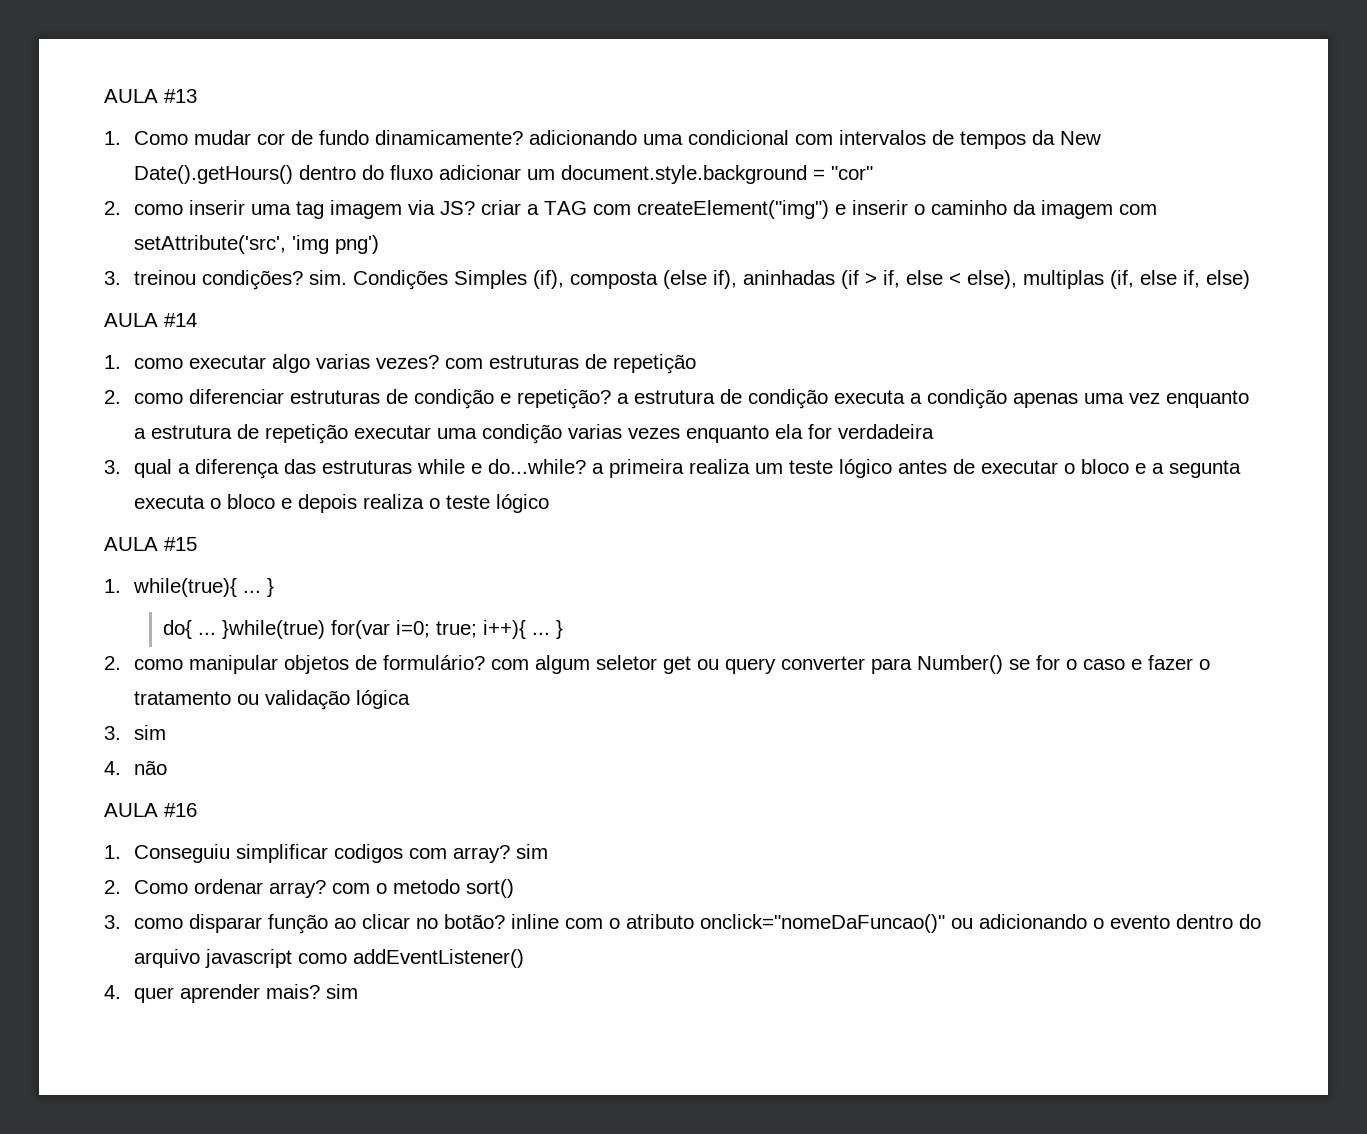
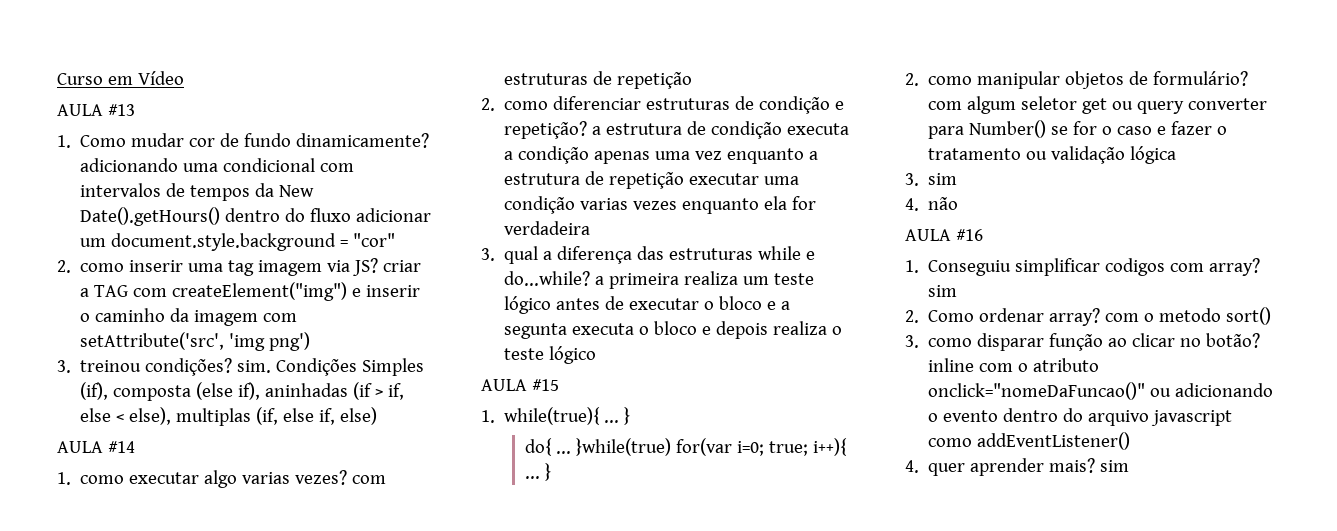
(104, 96) none -> [57,71,184,85] Curso em Vídeo //

